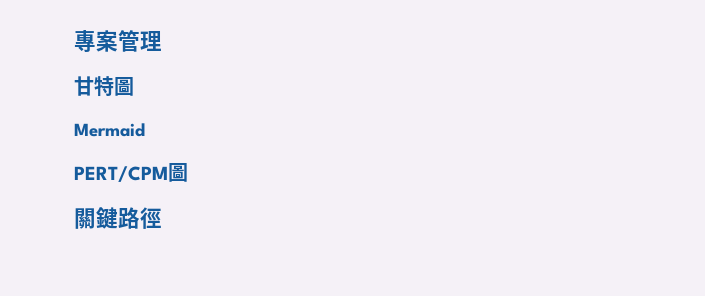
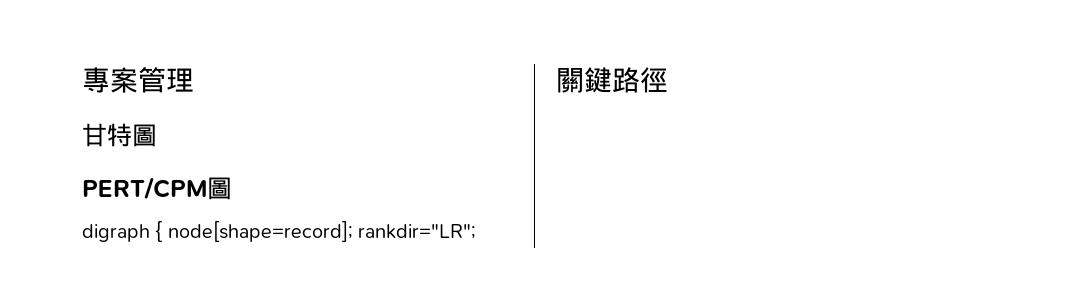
[74,123,145,137] // Mermaid -> (157, 135) none
(188, 172) none -> [82,221,477,242] // digraph { node[shape=record]; rankdir="LR";

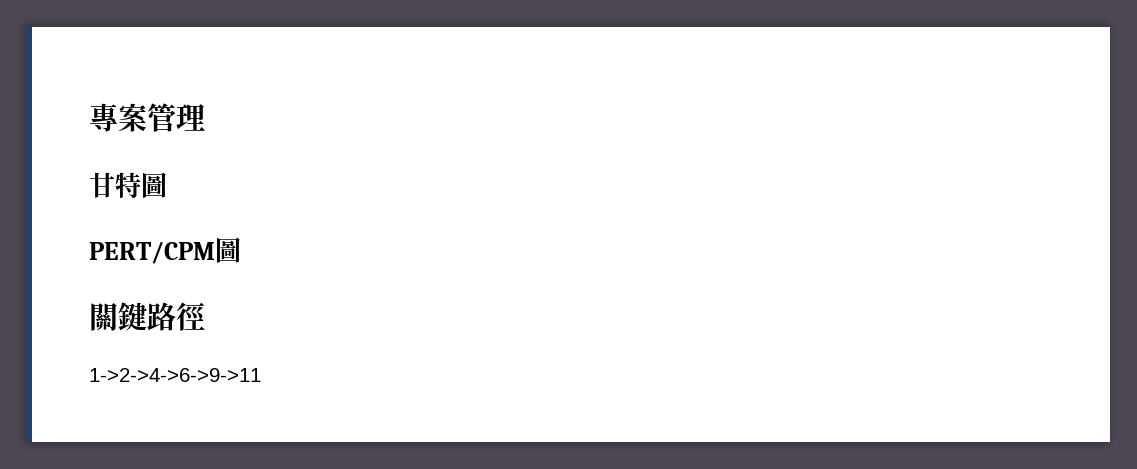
[82,221,477,242] // digraph { node[shape=record]; rankdir="LR"; -> (241, 250) none
(668, 80) none -> [89,368,261,382] // 1->2->4->6->9->11

